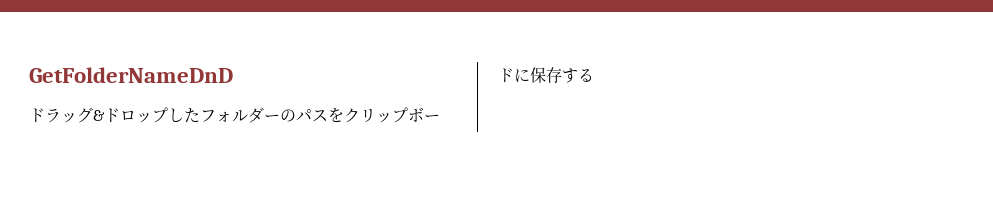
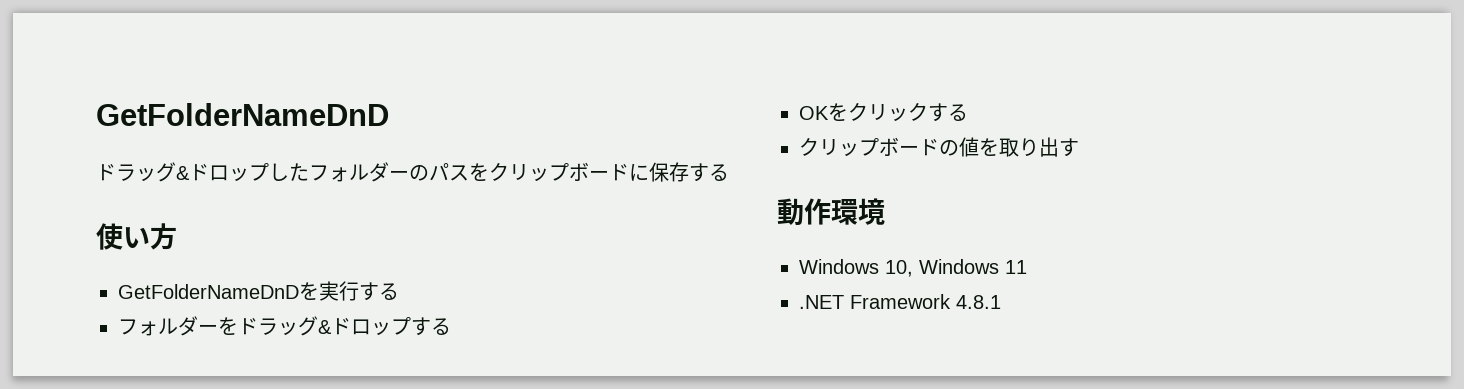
(594, 75) none -> [96,223,177,250] [118,281,399,301] [118,316,451,336] [799,102,968,122] [799,137,1079,157] [777,198,885,225] [799,259,1027,277] [799,294,1001,309] // 使い方 // GetFolderNameDnDを実行する // フォルダーをドラッグ&ドロップする // OKをクリックする // クリップボードの値を取り出す // 動作環境 // Windows 10, Windows 11 // .NET Framework 4.8.1

